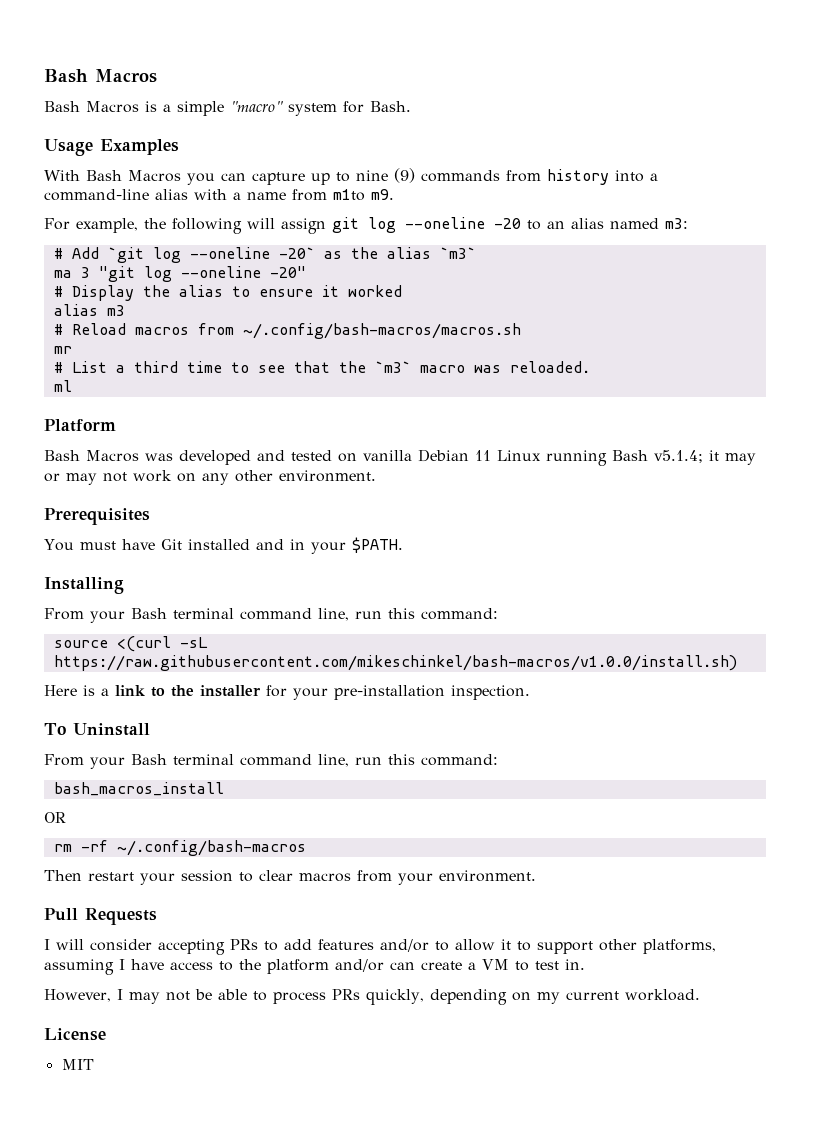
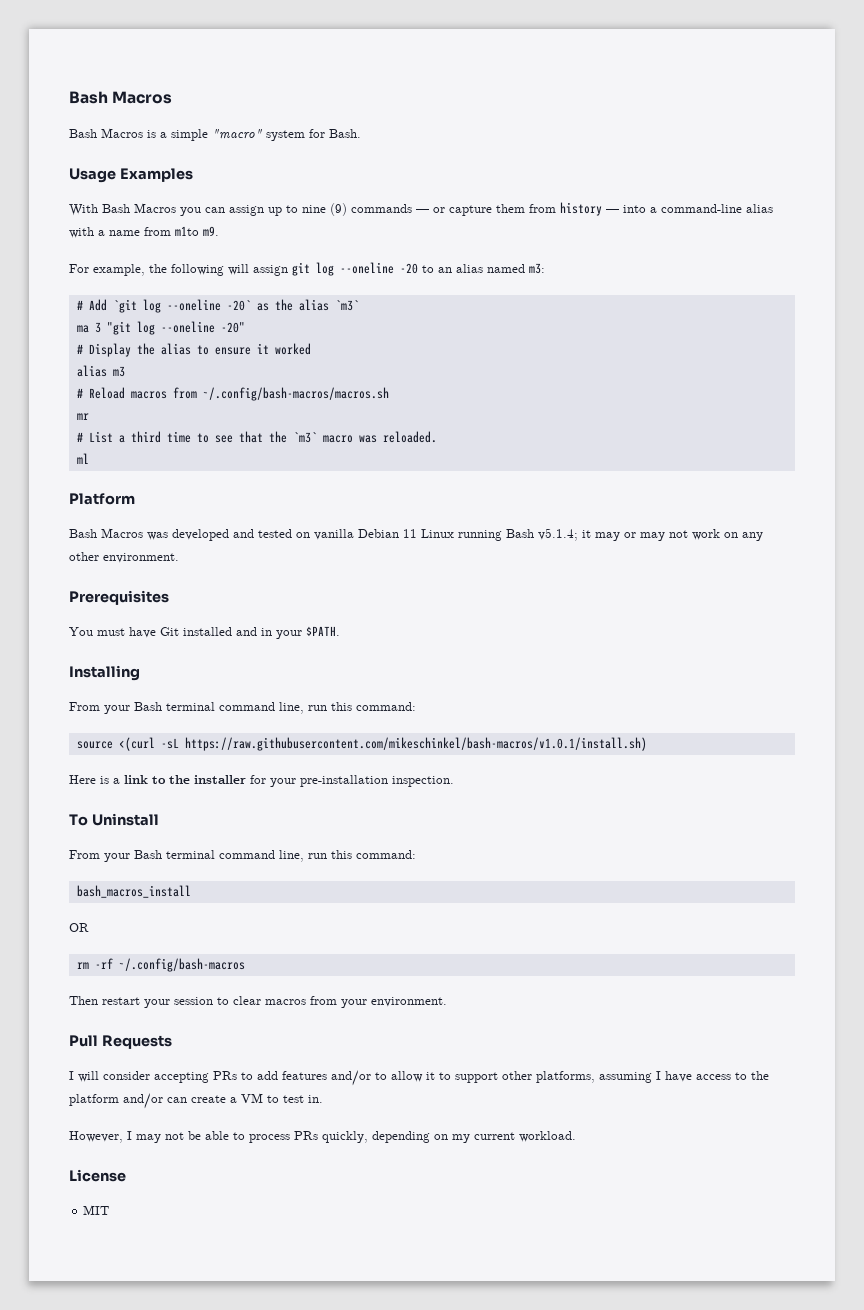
[252,172,305,185] capture -> [229,205,264,216] assign
(500, 176) none -> [416,204,525,216] — or capture them
(609, 177) none -> [606,209,619,213] —
[53,655,737,671] https://raw.githubusercontent.com/mikeschinkel/bash-macros/v1.0.0/install.sh) -> [184,737,647,751] https://raw.githubusercontent.com/mikeschinkel/bash-macros/v1.0.1/install.sh)

